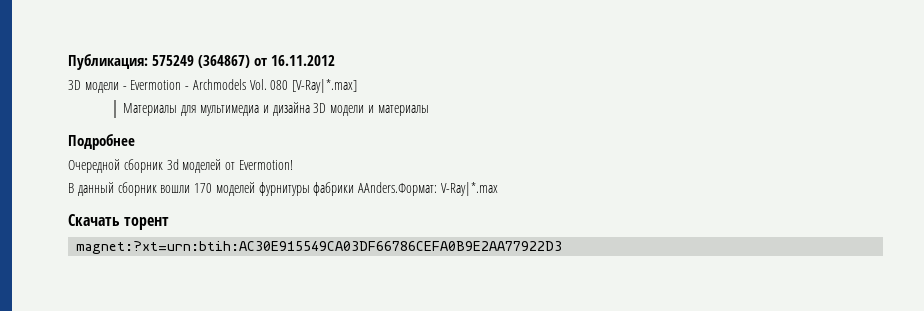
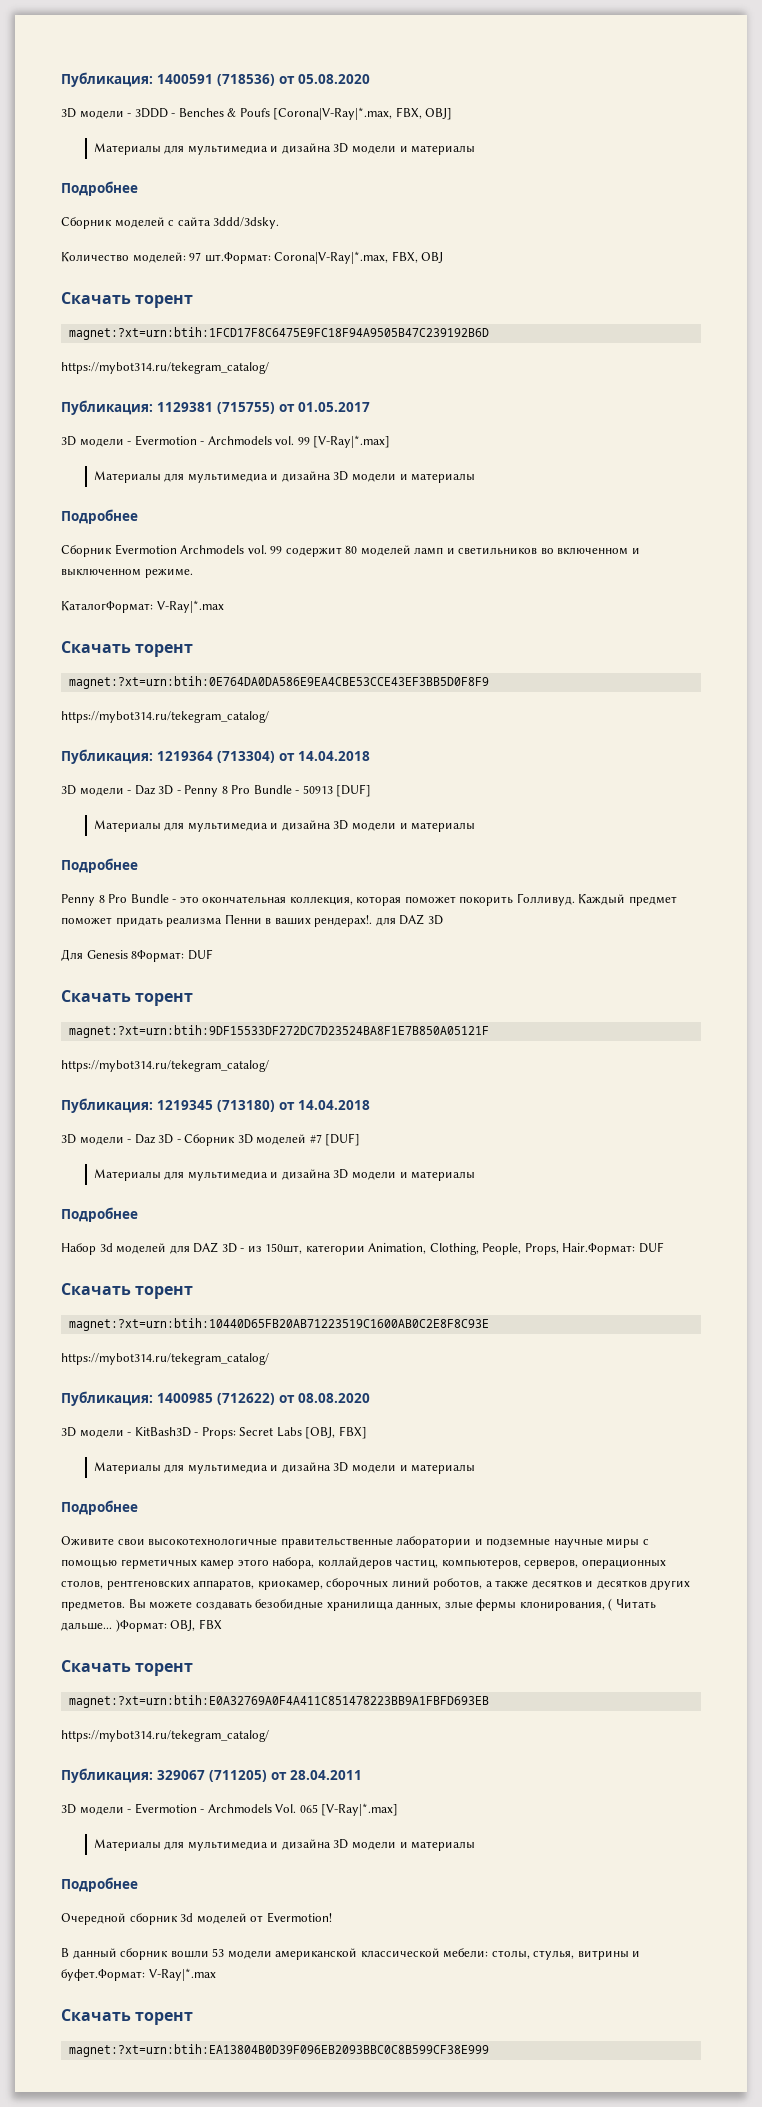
[68,54,335,70] Публикация: 575249 (364867) от 16.11.2012 -> [61,72,370,87] [61,107,453,120] [93,143,476,155] [61,181,138,196] [61,217,280,229] [61,251,444,264] [61,292,194,308] [68,327,489,340] [61,362,269,374] [61,400,370,415] [61,435,391,448] [93,471,476,483] [61,509,138,524] [61,544,640,557] [61,568,193,578] [61,600,224,613] [61,641,194,657] [68,676,489,689] [61,711,269,723] [61,749,370,764] [61,784,372,797] [93,820,476,832] [61,858,138,873] [61,893,677,906] [61,914,443,927] [61,949,213,962] [61,990,194,1006] [68,1025,489,1038] [61,1060,269,1072] [61,1098,370,1113] [61,1133,361,1146] [93,1169,476,1181] [61,1207,138,1222] [61,1242,664,1255] [61,1283,194,1299] [68,1318,489,1331] [61,1353,269,1365] [61,1391,370,1406] [61,1426,367,1439] [93,1462,476,1474] [61,1500,138,1515] [61,1536,649,1548] [61,1557,666,1569] [61,1578,691,1590] [61,1598,656,1611] [61,1619,222,1632] [61,1660,194,1676] [68,1695,489,1708] [61,1730,269,1742] [61,1768,362,1783] Публикация: 1400591 (718536) от 05.08.2020 // 3D модели - 3DDD - Benches & Poufs [Corona|V-Ray|*.max, FBX, OBJ] // Материалы для мультимедиа и дизайна 3D модели и материалы // Подробнее // Сборник моделей с сайта 3ddd/3dsky. // Количество моделей: 97 шт.Формат: Corona|V-Ray|*.max, FBX, OBJ // Скачать торент // magnet:?xt=urn:btih:1FCD17F8C6475E9FC18F94A9505B47C239192B6D // https://mybot314.ru/tekegram_catalog/ // Публикация: 1129381 (715755) от 01.05.2017 // 3D модели - Evermotion - Archmodels vol. 99 [V-Ray|*.max] // Материалы для мультимедиа и дизайна 3D модели и материалы // Подробнее // Сборник Evermotion Archmodels vol. 99 содержит 80 моделей ламп и светильников во включенном и выключенном режиме. // КаталогФормат: V-Ray|*.max // Скачать торент // magnet:?xt=urn:btih:0E764DA0DA586E9EA4CBE53CCE43EF3BB5D0F8F9 // https://mybot314.ru/tekegram_catalog/ // Публикация: 1219364 (713304) от 14.04.2018 // 3D модели - Daz 3D - Penny 8 Pro Bundle - 50913 [DUF] // Материалы для мультимедиа и дизайна 3D модели и материалы // Подробнее // Penny 8 Pro Bundle - это окончательная коллекция, которая поможет покорить Голливуд. Каждый предмет поможет придать реализма Пенни в ваших рендерах!. для DAZ 3D // Для Genesis 8Формат: DUF // Скачать торент // magnet:?xt=urn:btih:9DF15533DF272DC7D23524BA8F1E7B850A05121F // https://mybot314.ru/tekegram_catalog/ // Публикация: 1219345 (713180) от 14.04.2018 // 3D модели - Daz 3D - Сборник 3D моделей #7 [DUF] // Материалы для мультимедиа и дизайна 3D модели и материалы // Подробнее // Набор 3d моделей для DAZ 3D - из 150шт, категории Animation, Clothing, People, Props, Hair.Формат: DUF // Скачать торент // magnet:?xt=urn:btih:10440D65FB20AB71223519C1600AB0C2E8F8C93E // https://mybot314.ru/tekegram_catalog/ // Публикация: 1400985 (712622) от 08.08.2020 // 3D модели - KitBash3D - Props: Secret Labs [OBJ, FBX] // Материалы для мультимедиа и дизайна 3D модели и материалы // Подробнее // Оживите свои высокотехнологичные правительственные лаборатории и подземные научные миры с помощью герметичных камер этого набора, коллайдеров частиц, компьютеров, серверов, операционных столов, рентгеновских аппаратов, криокамер, сборочных линий роботов, а также десятков и десятков других предметов. Вы можете создавать безобидные хранилища данных, злые фермы клонирования, ( Читать дальше... )Формат: OBJ, FBX // Скачать торент // magnet:?xt=urn:btih:E0A32769A0F4A411C851478223BB9A1FBFD693EB // https://mybot314.ru/tekegram_catalog/ // Публикация: 329067 (711205) от 28.04.2011
[270,80,289,90] 080 -> [299,1804,318,1813] 065
[194,182,499,196] [68,214,170,230] [76,241,563,254] 170 моделей фурнитуры фабрики AAnders.Формат: V-Ray|*.max // Скачать торент // magnet:?xt=urn:btih:AC30E915549CA03DF66786CEFA0B9E2AA77922D3 -> [212,1948,641,1960] [61,1968,216,1981] [61,2009,194,2025] [68,2044,489,2057] 53 модели американской классической мебели: столы, стулья, витрины и буфет.Формат: V-Ray|*.max // Скачать торент // magnet:?xt=urn:btih:EA13804B0D39F096EB2093BBC0C8B599CF38E999

